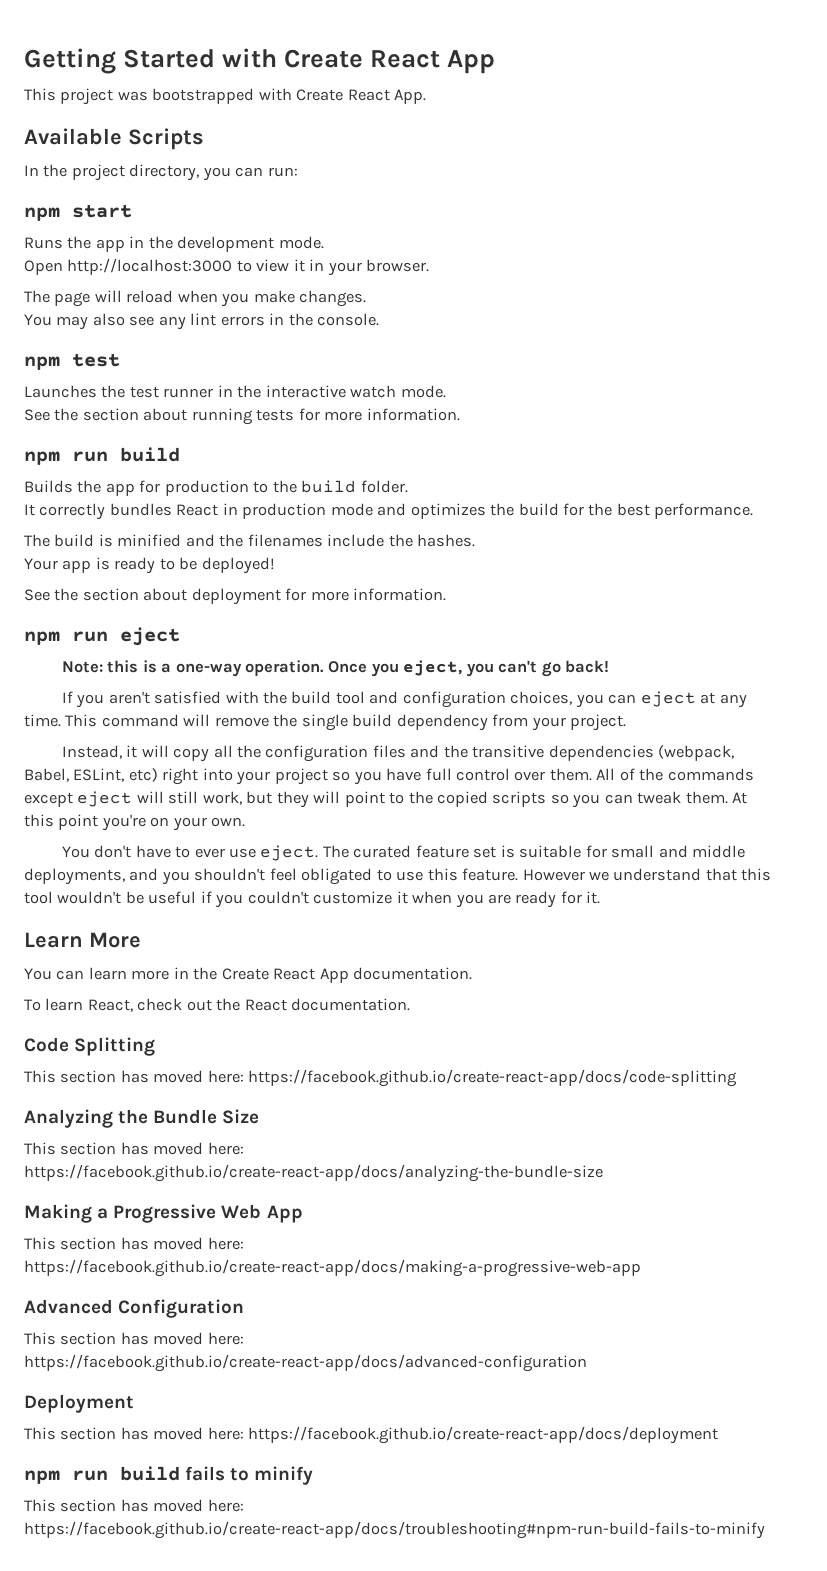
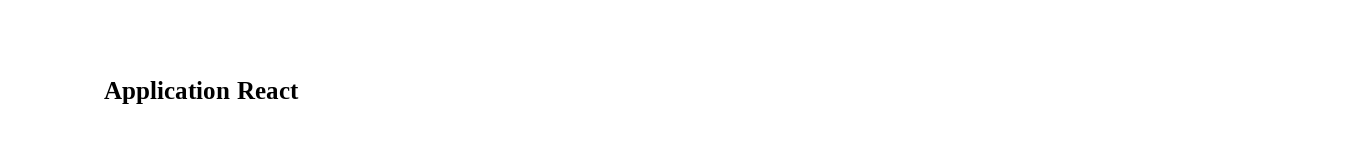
[24,48,496,74] [24,88,427,105] [24,128,204,150] [24,164,298,181] [24,204,132,221] [24,236,324,252] [24,258,430,276] [24,290,367,307] [24,313,380,330] [24,353,120,370] [24,385,446,398] [24,408,460,425] [24,447,180,465] [24,480,408,496] [24,503,754,520] [24,534,476,547] [24,557,275,574] [24,588,447,605] [24,627,180,646] [61,660,610,677] [61,691,747,708] [24,714,627,731] [61,745,735,762] [24,768,754,785] [24,791,748,808] [24,814,246,831] [61,845,745,861] [24,868,772,885] [24,891,601,908] [24,932,141,948] [24,967,473,983] [24,998,411,1012] [24,1037,156,1056] [24,1069,738,1087] [24,1109,260,1128] [24,1142,244,1155] [24,1164,603,1182] [24,1204,303,1223] [24,1237,244,1250] [24,1259,641,1277] [24,1299,245,1318] [24,1332,244,1345] [24,1354,587,1372] [24,1394,134,1413] [24,1426,719,1444] [24,1466,314,1485] [24,1499,244,1512] [24,1521,765,1539] Getting Started with Create React App // This project was bootstrapped with Create React App. // Available Scripts // In the project directory, you can run: // npm start // Runs the app in the development mode. // Open http://localhost:3000 to view it in your browser. // The page will reload when you make changes. // You may also see any lint errors in the console. // npm test // Launches the test runner in the interactive watch mode. // See the section about running tests for more information. // npm run build // Builds the app for production to the build folder. // It correctly bundles React in production mode and optimizes the build for the best performance. // The build is minified and the filenames include the hashes. // Your app is ready to be deployed! // See the section about deployment for more information. // npm run eject // Note: this is a one-way operation. Once you eject, you can't go back! // If you aren't satisfied with the build tool and configuration choices, you can eject at any time. This command will remove the single build dependency from your project. // Instead, it will copy all the configuration files and the transitive dependencies (webpack, Babel, ESLint, etc) right into your project so you have full control over them. All of the commands except eject will still work, but they will point to the copied scripts so you can tweak them. At this point you're on your own. // You don't have to ever use eject. The curated feature set is suitable for small and middle deployments, and you shouldn't feel obligated to use this feature. However we understand that this tool wouldn't be useful if you couldn't customize it when you are ready for it. // Learn More // You can learn more in the Create React App documentation. // To learn React, check out the React documentation. // Code Splitting // This section has moved here: https://facebook.github.io/create-react-app/docs/code-splitting // Analyzing the Bundle Size // This section has moved here: https://facebook.github.io/create-react-app/docs/analyzing-the-bundle-size // Making a Progressive Web App // This section has moved here: https://facebook.github.io/create-react-app/docs/making-a-progressive-web-app // Advanced Configuration // This section has moved here: https://facebook.github.io/create-react-app/docs/advanced-configuration // Deployment // This section has moved here: https://facebook.github.io/create-react-app/docs/deployment // npm run build fails to minify // This section has moved here: https://facebook.github.io/create-react-app/docs/troubleshooting#npm-run-build-fails-to-minify -> [104,81,299,104] Application React

